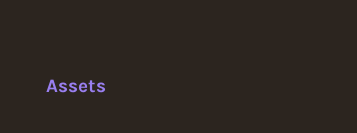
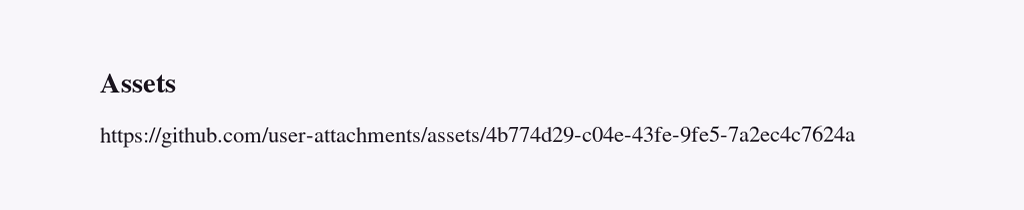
(106, 86) none -> [100,125,856,148] // https://github.com/user-attachments/assets/4b774d29-c04e-43fe-9fe5-7a2ec4c7624a

